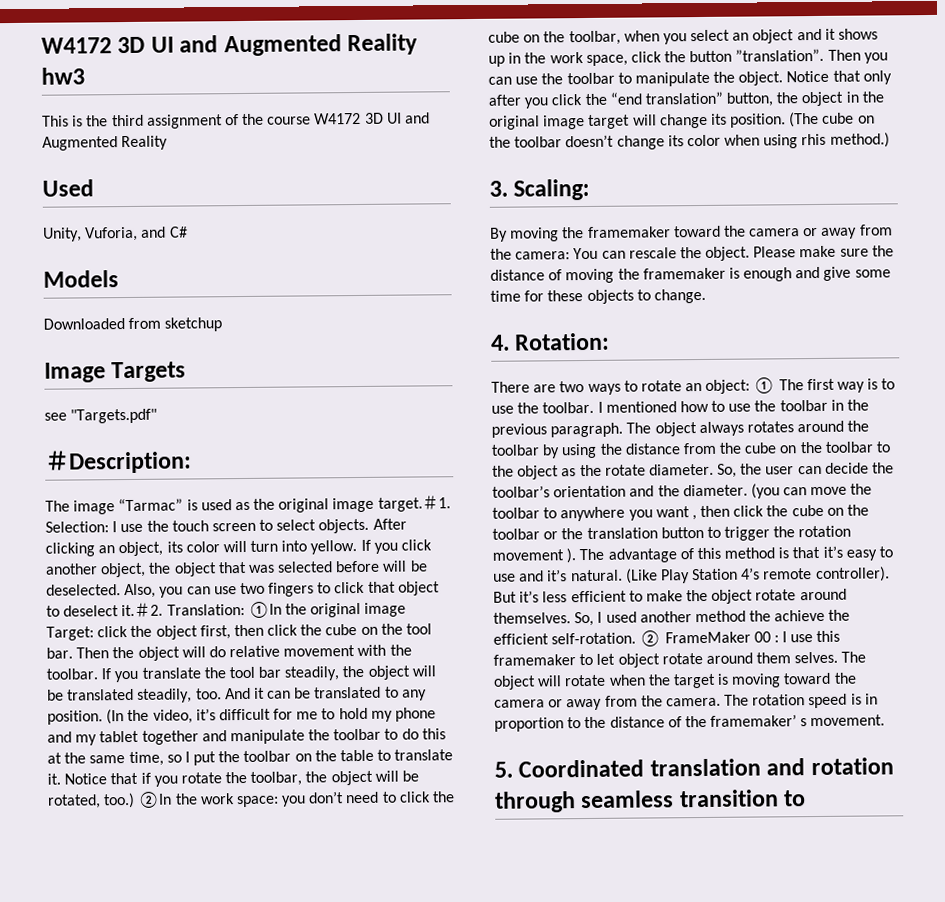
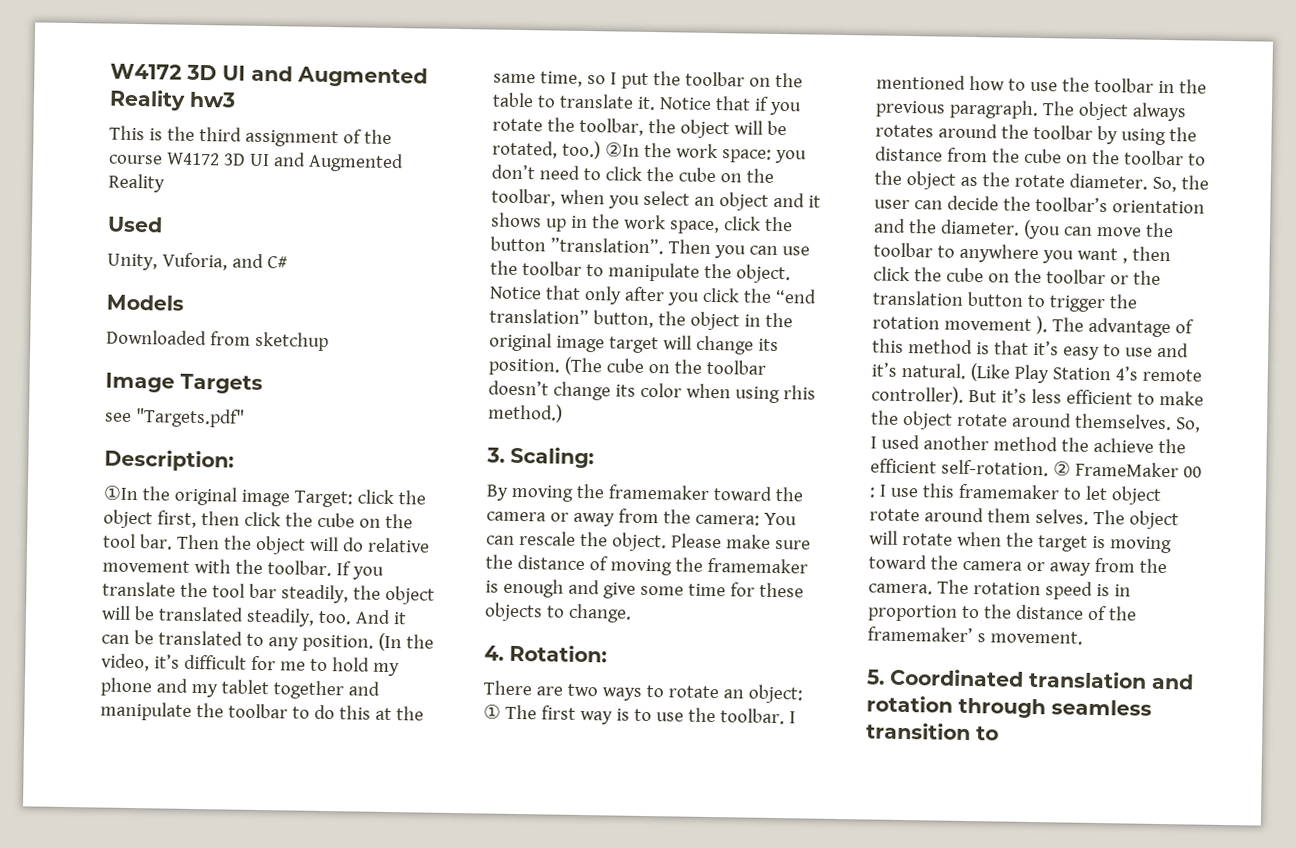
[44,450,70,471] ＃ -> (245, 418) none
[45,495,451,515] [45,518,407,534] [45,539,433,557] [45,560,428,578] [46,581,440,599] [46,602,245,617] The image “Tarmac” is used as the original image target.＃1. Selection: I use the touch screen to select objects. After clicking an object, its color will turn into yellow. If you click another object, the object that was selected before will be deselected. Also, you can use two fingers to click that object to deselect it.＃2. Translation: -> (234, 460) none

